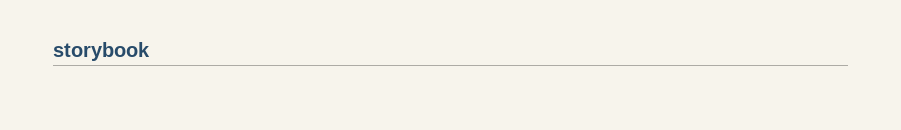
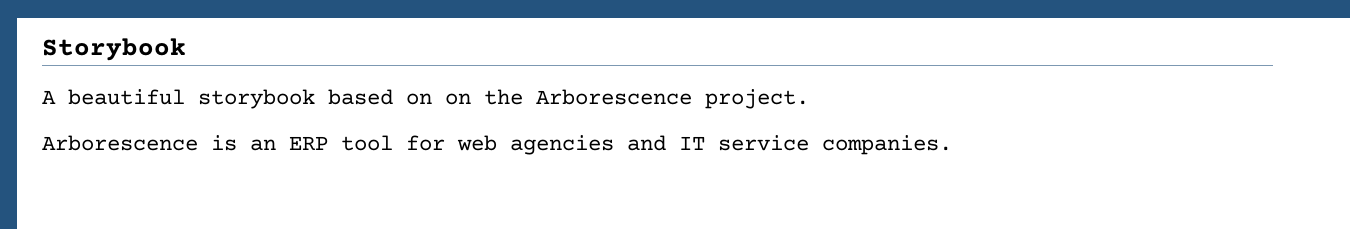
[53,42,150,61] storybook -> [42,38,186,61] [42,89,809,109] [42,135,952,155] Storybook // A beautiful storybook based on on the Arborescence project. // Arborescence is an ERP tool for web agencies and IT service companies.

